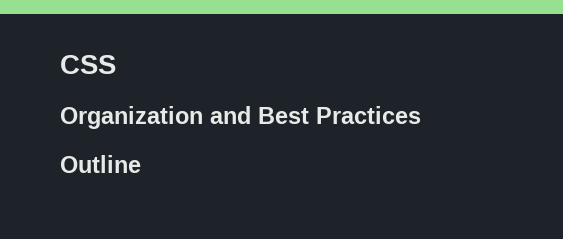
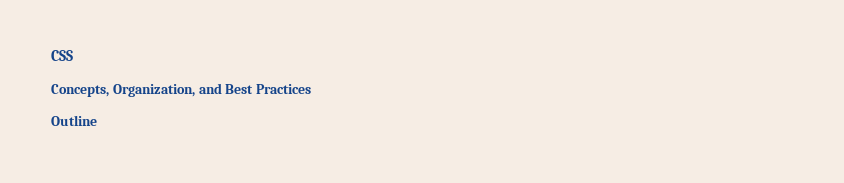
[60,106,203,129] Organization -> [51,84,195,97] Concepts, Organization,

